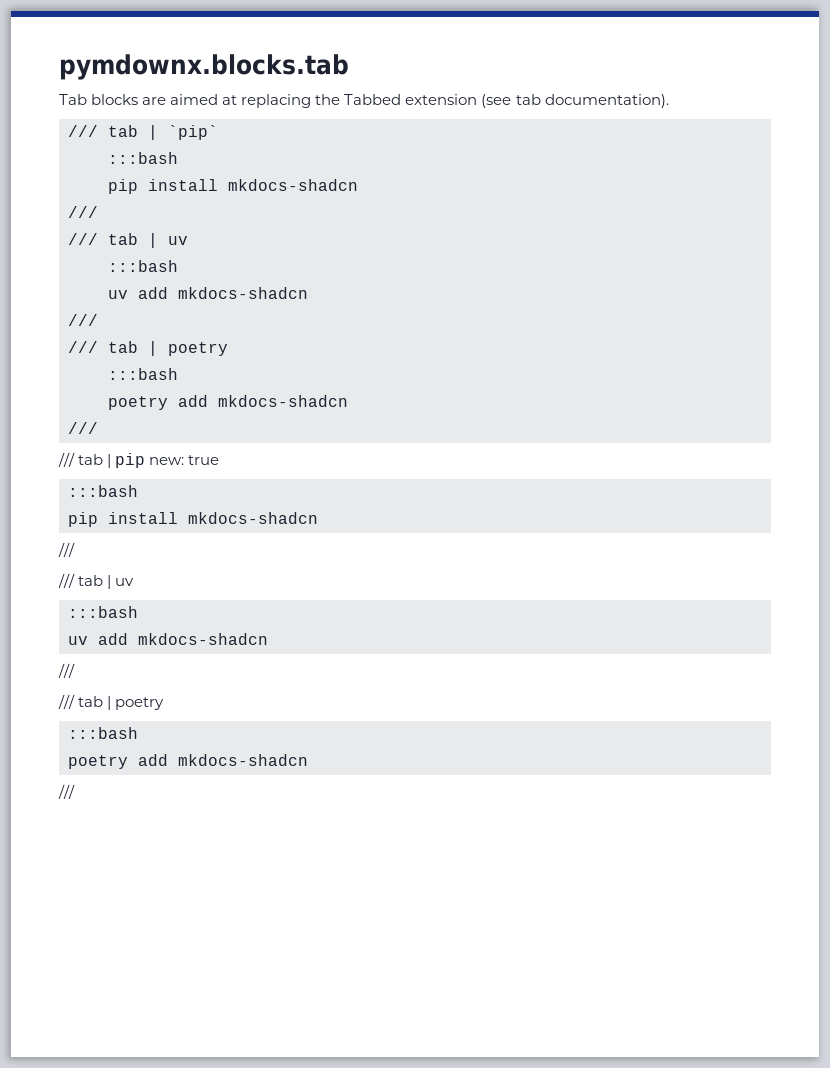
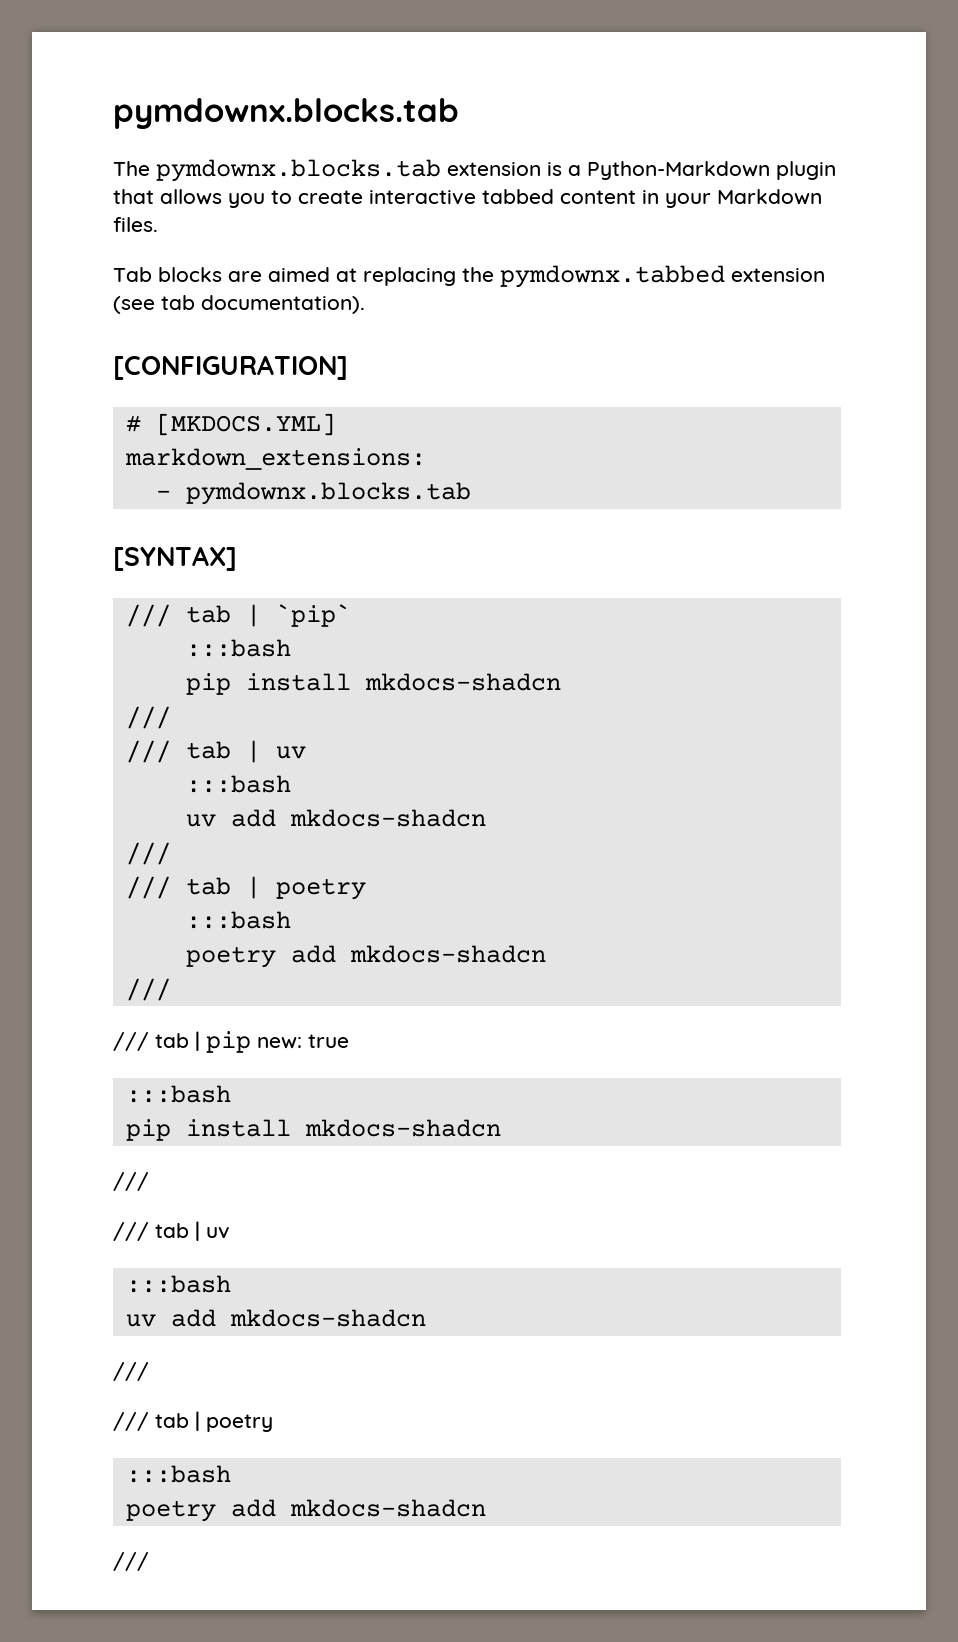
[59,54,349,80] pymdownx.blocks.tab -> [113,98,459,129] [113,159,836,182] [113,189,822,208] [113,217,158,232] pymdownx.blocks.tab // The pymdownx.blocks.tab extension is a Python-Markdown plugin that allows you to create interactive tabbed content in your Markdown files.
[344,94,402,105] Tabbed -> [500,265,725,288] pymdownx.tabbed
(669, 101) none -> [113,355,348,380] [125,413,336,436] [124,448,426,470] [155,482,471,505] [113,546,237,571] // [CONFIGURATION] // # [MKDOCS.YML] // markdown_extensions: // - pymdownx.blocks.tab // [SYNTAX]

